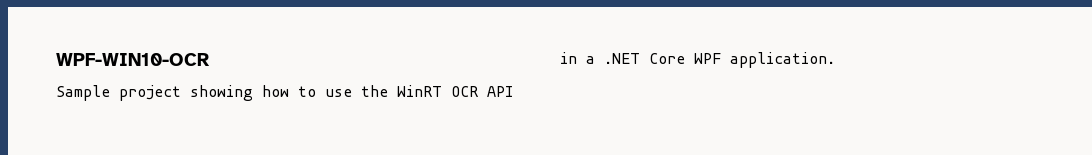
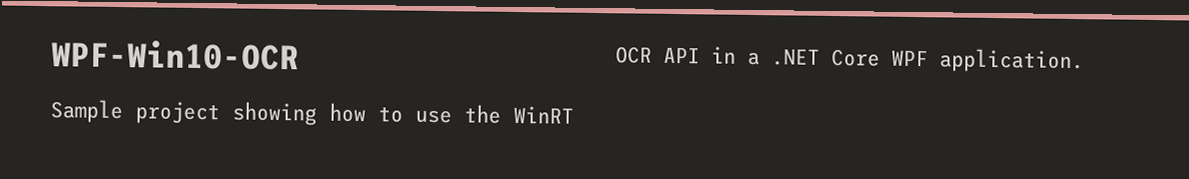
[56,53,210,66] WPF-WIN10-OCR -> [51,39,299,71] WPF-Win10-OCR

